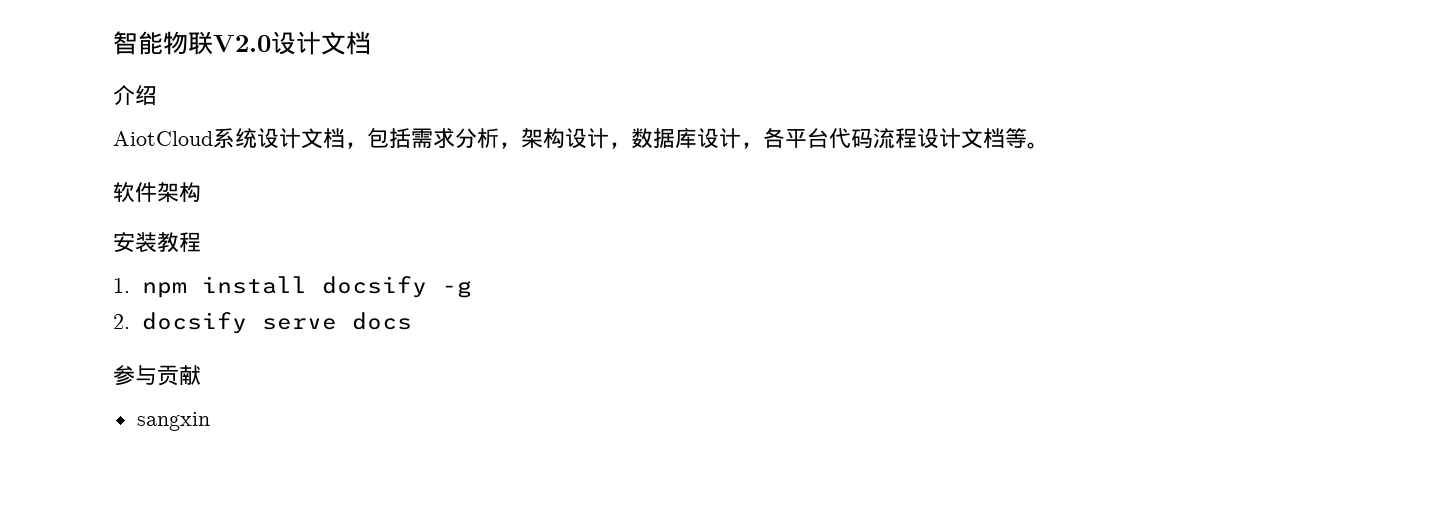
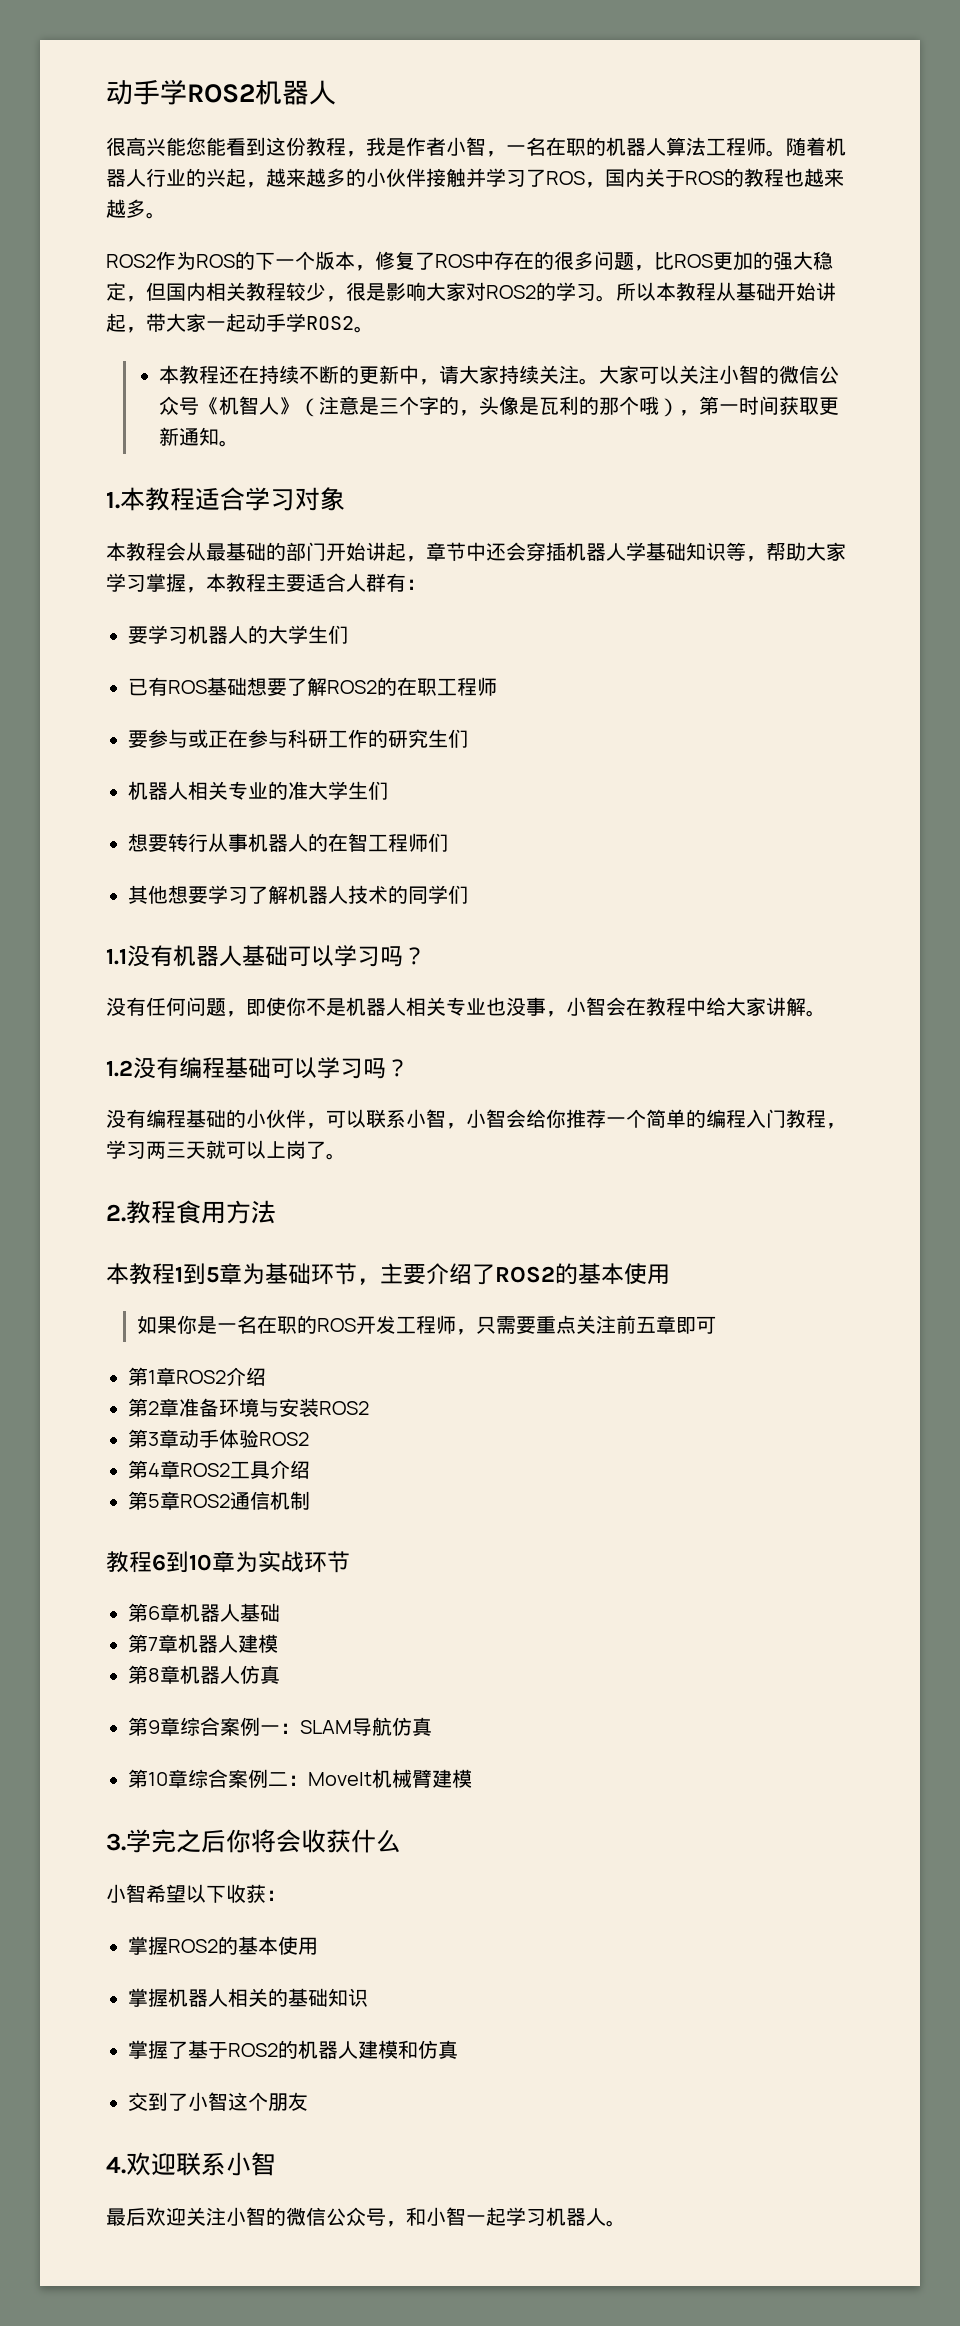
[113,31,371,55] [113,85,157,106] [113,128,1049,149] [113,182,201,203] [113,232,201,253] [113,276,473,298] [113,312,413,334] [113,365,201,386] [136,412,210,431] 智能物联V2.0设计文档 // 介绍 // AiotCloud系统设计文档，包括需求分析，架构设计，数据库设计，各平台代码流程设计文档等。 // 软件架构 // 安装教程 // 1. npm install docsify -g // 2. docsify serve docs // 参与贡献 // sangxin -> [106,79,336,105] [106,137,846,157] [106,168,844,188] [106,199,166,219] [106,251,833,271] [106,282,836,302] [106,313,374,333] [158,365,839,385] [158,396,839,417] [158,427,239,447] [106,487,345,511] [106,542,846,562] [106,573,426,593] [128,625,348,644] [128,677,497,696] [128,729,468,748] [128,781,388,800] [128,833,448,852] [128,885,468,904] [106,945,426,967] [106,997,826,1017] [106,1057,409,1079] [106,1109,846,1129] [106,1140,346,1160] [106,1200,276,1224] [106,1263,670,1285] [136,1315,716,1335] [128,1367,266,1386] [128,1398,369,1417] [128,1429,309,1448] [128,1460,310,1479] [128,1491,310,1510] [106,1551,350,1573] [128,1603,280,1622] [128,1634,278,1653] [128,1665,280,1684] [128,1717,432,1736] [128,1769,472,1788] [106,1829,401,1853] [106,1884,286,1903] [128,1936,318,1955] [128,1988,368,2007] [128,2040,458,2059] [128,2092,308,2111] [106,2152,276,2176] [106,2207,626,2227] 动手学ROS2机器人 // 很高兴能您能看到这份教程，我是作者小智，一名在职的机器人算法工程师。随着机器人行业的兴起，越来越多的小伙伴接触并学习了ROS，国内关于ROS的教程也越来越多。 // ROS2作为ROS的下一个版本，修复了ROS中存在的很多问题，比ROS更加的强大稳定，但国内相关教程较少，很是影响大家对ROS2的学习。所以本教程从基础开始讲起，带大家一起动手学ROS2。 // 本教程还在持续不断的更新中，请大家持续关注。大家可以关注小智的微信公众号《机智人》（注意是三个字的，头像是瓦利的那个哦），第一时间获取更新通知。 // 1.本教程适合学习对象 // 本教程会从最基础的部门开始讲起，章节中还会穿插机器人学基础知识等，帮助大家学习掌握，本教程主要适合人群有： // 要学习机器人的大学生们 // 已有ROS基础想要了解ROS2的在职工程师 // 要参与或正在参与科研工作的研究生们 // 机器人相关专业的准大学生们 // 想要转行从事机器人的在智工程师们 // 其他想要学习了解机器人技术的同学们 // 1.1没有机器人基础可以学习吗？ // 没有任何问题，即使你不是机器人相关专业也没事，小智会在教程中给大家讲解。 // 1.2没有编程基础可以学习吗？ // 没有编程基础的小伙伴，可以联系小智，小智会给你推荐一个简单的编程入门教程，学习两三天就可以上岗了。 // 2.教程食用方法 // 本教程1到5章为基础环节，主要介绍了ROS2的基本使用 // 如果你是一名在职的ROS开发工程师，只需要重点关注前五章即可 // 第1章ROS2介绍 // 第2章准备环境与安装ROS2 // 第3章动手体验ROS2 // 第4章ROS2工具介绍 // 第5章ROS2通信机制 // 教程6到10章为实战环节 // 第6章机器人基础 // 第7章机器人建模 // 第8章机器人仿真 // 第9章综合案例一：SLAM导航仿真 // 第10章综合案例二：MoveIt机械臂建模 // 3.学完之后你将会收获什么 // 小智希望以下收获： // 掌握ROS2的基本使用 // 掌握机器人相关的基础知识 // 掌握了基于ROS2的机器人建模和仿真 // 交到了小智这个朋友 // 4.欢迎联系小智 // 最后欢迎关注小智的微信公众号，和小智一起学习机器人。

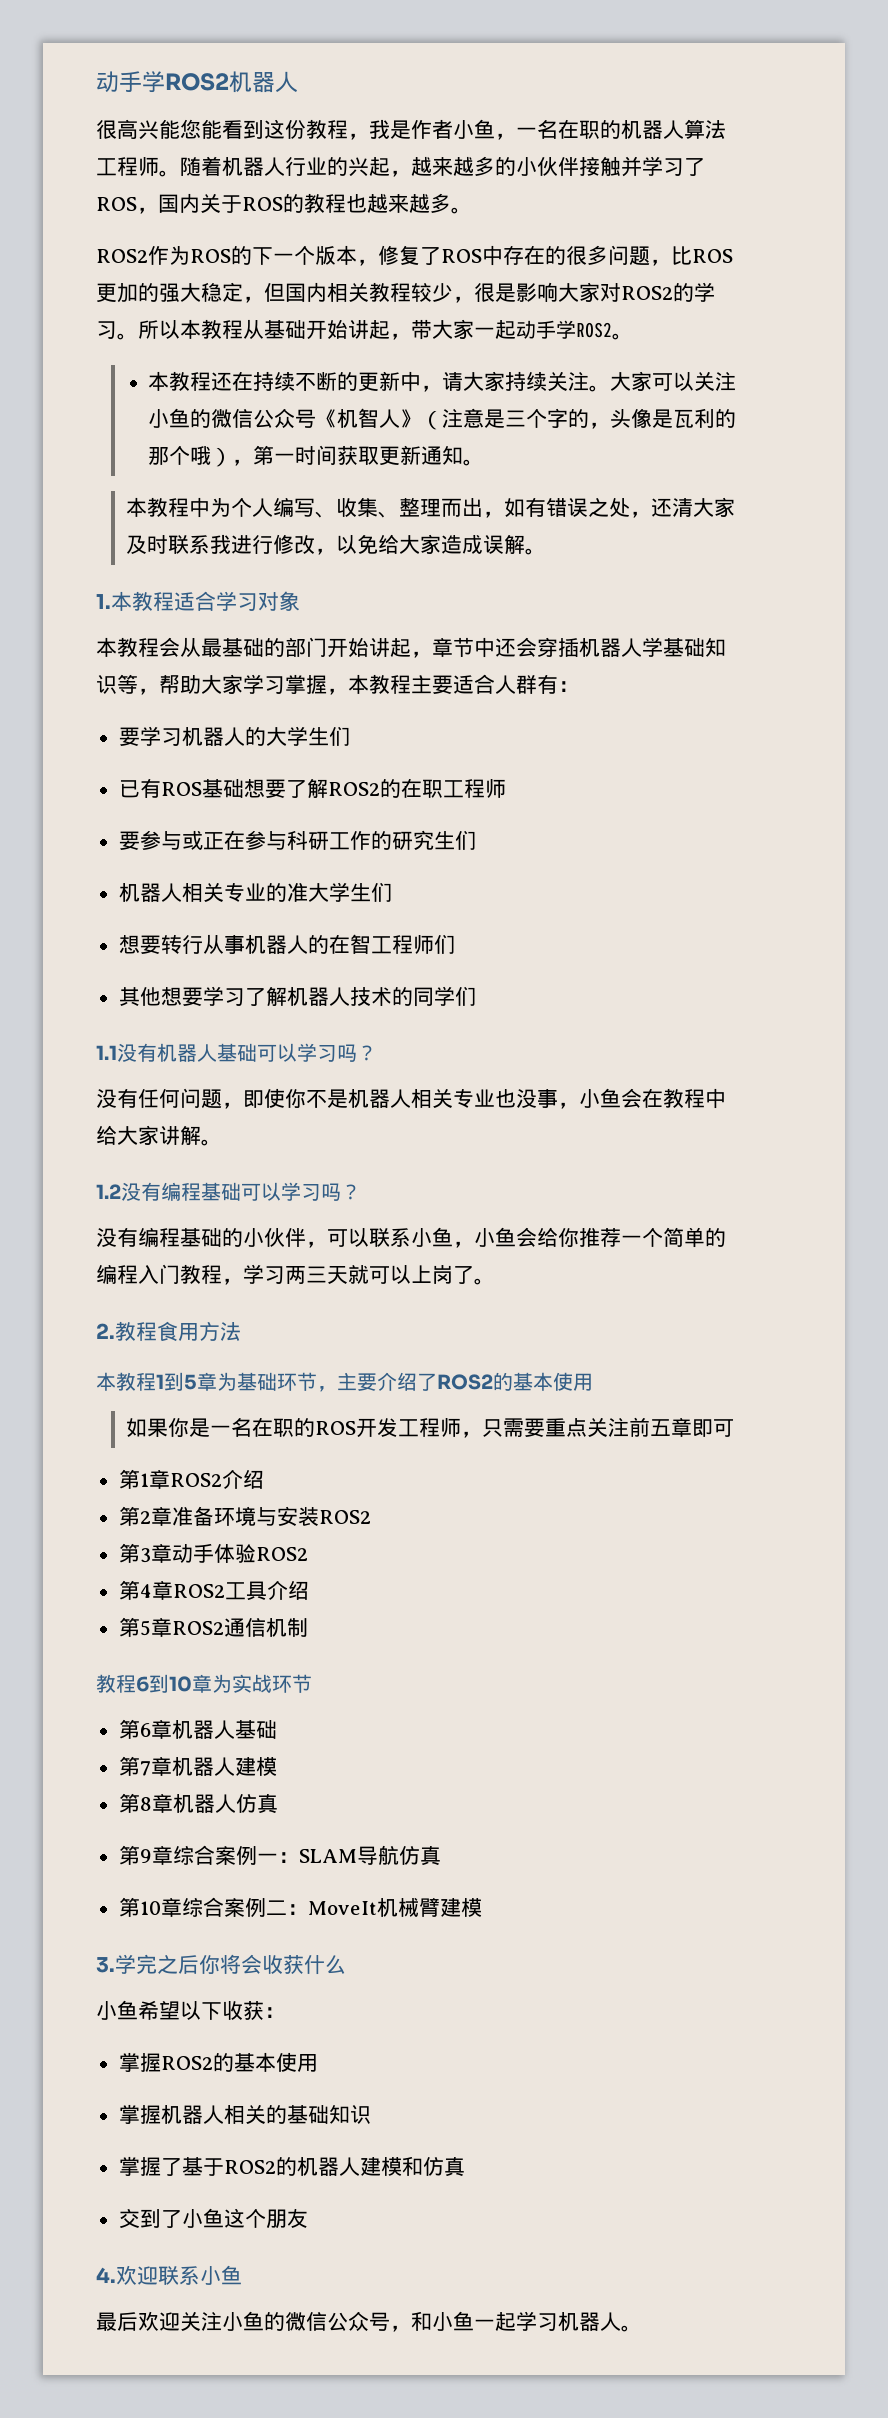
[466,137,486,156] 智 -> [474,119,495,139] 鱼
[738,365,759,384] 智 -> [169,408,191,428] 鱼
(239, 443) none -> [125,497,735,518] [125,534,546,555] // 本教程中为个人编写、收集、整理而出，如有错误之处，还清大家及时联系我进行修改，以免给大家造成误解。
[586,997,606,1016] 智 -> [600,1088,621,1108] 鱼
[426,1109,506,1129] 智，小智 -> [432,1227,516,1248] 鱼，小鱼
[126,1884,146,1903] 智 -> [117,2000,138,2020] 鱼
[208,2092,228,2111] 智 -> [202,2208,224,2228] 鱼
[251,2152,276,2176] 智 -> [221,2265,242,2285] 鱼
[246,2207,266,2226] 智 -> [243,2311,264,2331] 鱼
[446,2207,466,2226] 智 -> [453,2311,474,2331] 鱼

